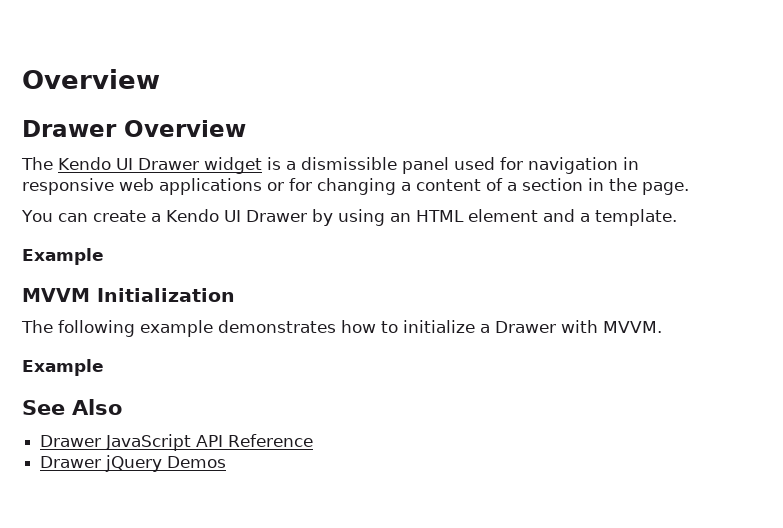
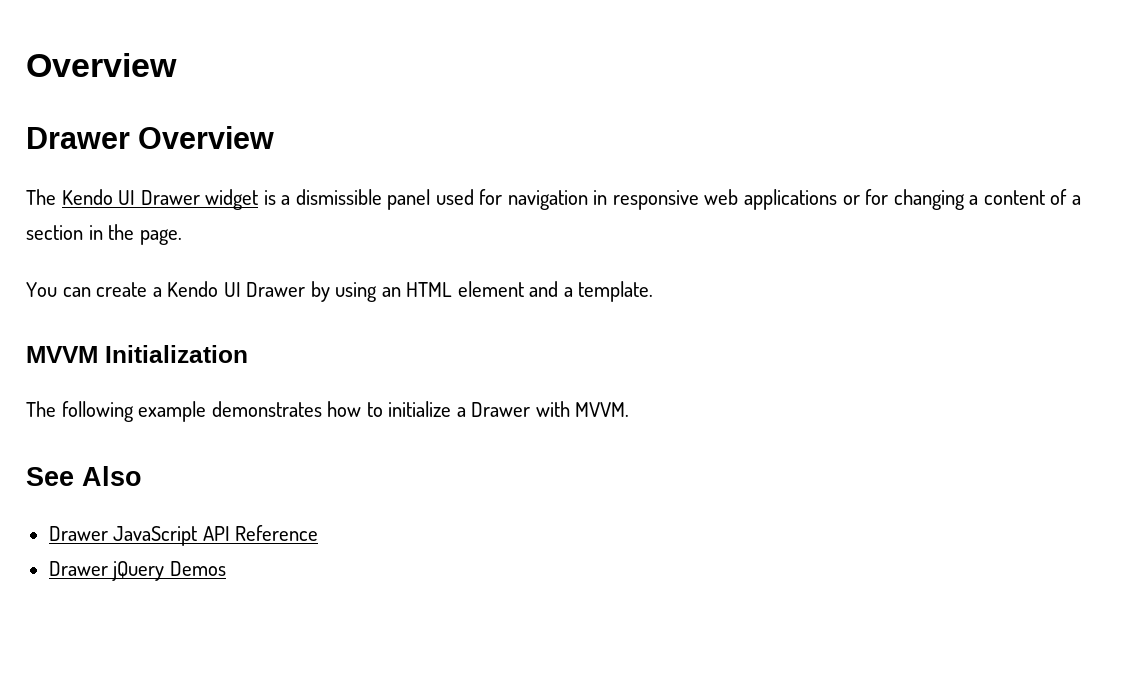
[22,248,104,265] // Example -> (654, 291) none
[22,359,104,376] // Example -> (630, 409) none

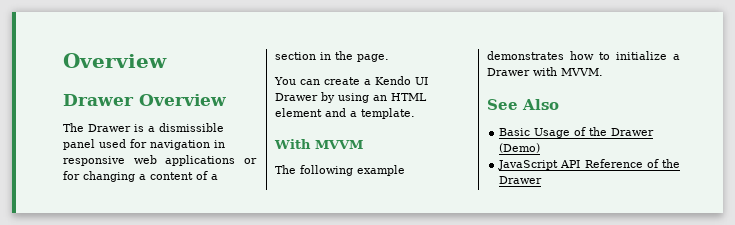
[61,189,259,210] Kendo UI Drawer widget -> [88,124,131,132] Drawer
(654, 291) none -> [274,139,311,149] With
[105,345,248,363] Initialization -> (363, 144) none
[48,526,108,541] Drawer -> [499,127,655,138] [499,143,541,153] Basic Usage of the Drawer (Demo) //
[48,561,226,581] // Drawer jQuery Demos -> [646,159,680,168] [499,176,543,184] of the Drawer

